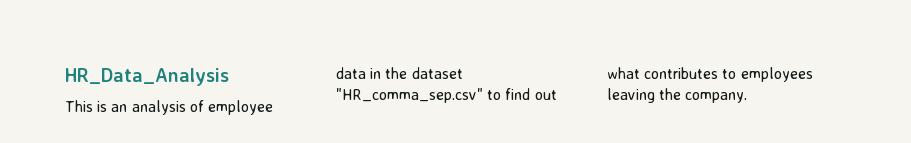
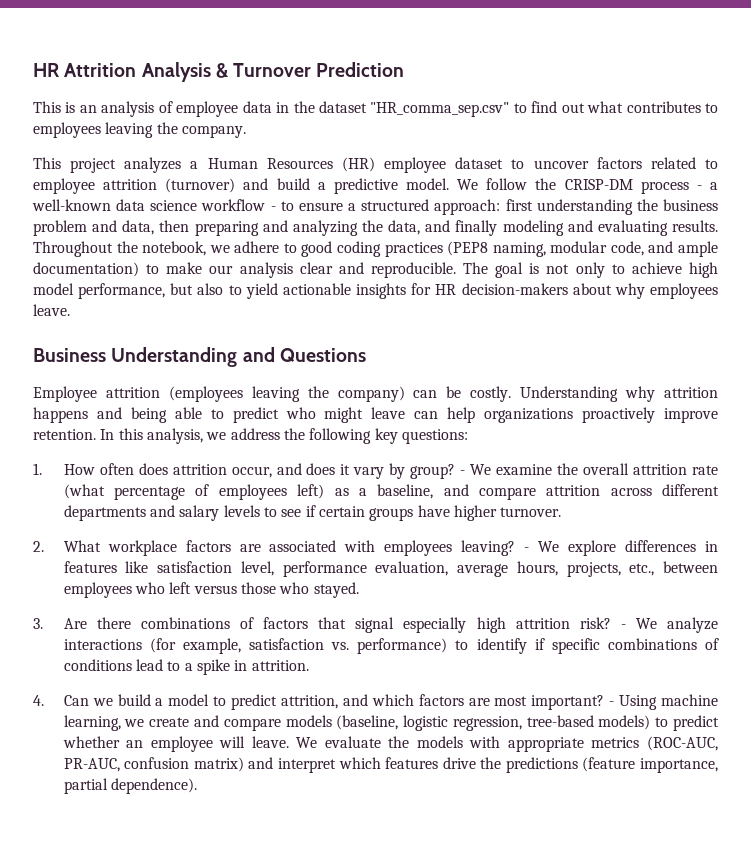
[65,68,229,86] HR_Data_Analysis -> [33,62,405,82] HR Attrition Analysis & Turnover Prediction
(748, 97) none -> [33,157,718,173] [33,178,718,194] [32,199,718,215] [33,220,718,236] [33,241,718,257] [33,262,718,278] [33,283,718,299] [33,304,70,316] [33,347,366,367] [33,386,719,402] [33,407,718,423] [33,428,468,444] [33,463,718,479] [63,484,719,500] [63,505,562,521] [33,540,719,556] [63,561,718,577] [63,582,359,598] [33,617,718,633] [63,638,720,654] [63,659,309,675] [33,694,719,710] [63,715,720,731] [62,736,718,752] [63,757,719,773] [63,778,198,794] // This project analyzes a Human Resources (HR) employee dataset to uncover factors related to employee attrition (turnover) and build a predictive model. We follow the CRISP-DM process - a well-known data science workflow - to ensure a structured approach: first understanding the business problem and data, then preparing and analyzing the data, and finally modeling and evaluating results. Throughout the notebook, we adhere to good coding practices (PEP8 naming, modular code, and ample documentation) to make our analysis clear and reproducible. The goal is not only to achieve high model performance, but also to yield actionable insights for HR decision-makers about why employees leave. // Business Understanding and Questions // Employee attrition (employees leaving the company) can be costly. Understanding why attrition happens and being able to predict who might leave can help organizations proactively improve retention. In this analysis, we address the following key questions: // 1. How often does attrition occur, and does it vary by group? - We examine the overall attrition rate (what percentage of employees left) as a baseline, and compare attrition across different departments and salary levels to see if certain groups have higher turnover. // 2. What workplace factors are associated with employees leaving? - We explore differences in features like satisfaction level, performance evaluation, average hours, projects, etc., between employees who left versus those who stayed. // 3. Are there combinations of factors that signal especially high attrition risk? - We analyze interactions (for example, satisfaction vs. performance) to identify if specific combinations of conditions lead to a spike in attrition. // 4. Can we build a model to predict attrition, and which factors are most important? - Using machine learning, we create and compare models (baseline, logistic regression, tree-based models) to predict whether an employee will leave. We evaluate the models with appropriate metrics (ROC-AUC, PR-AUC, confusion matrix) and interpret which features drive the predictions (feature importance, partial dependence).

